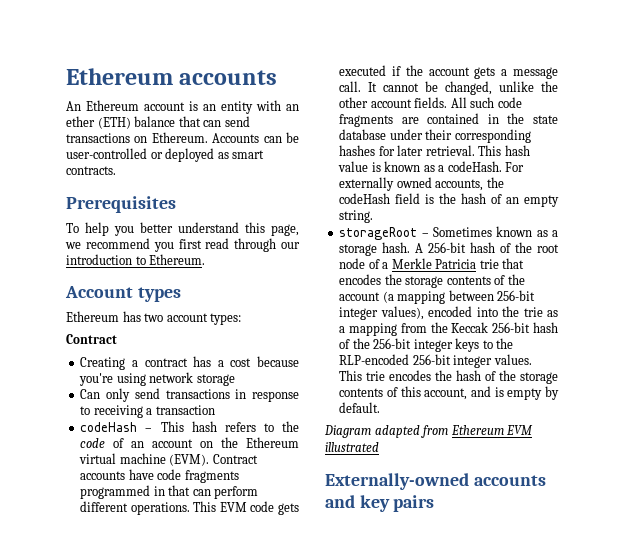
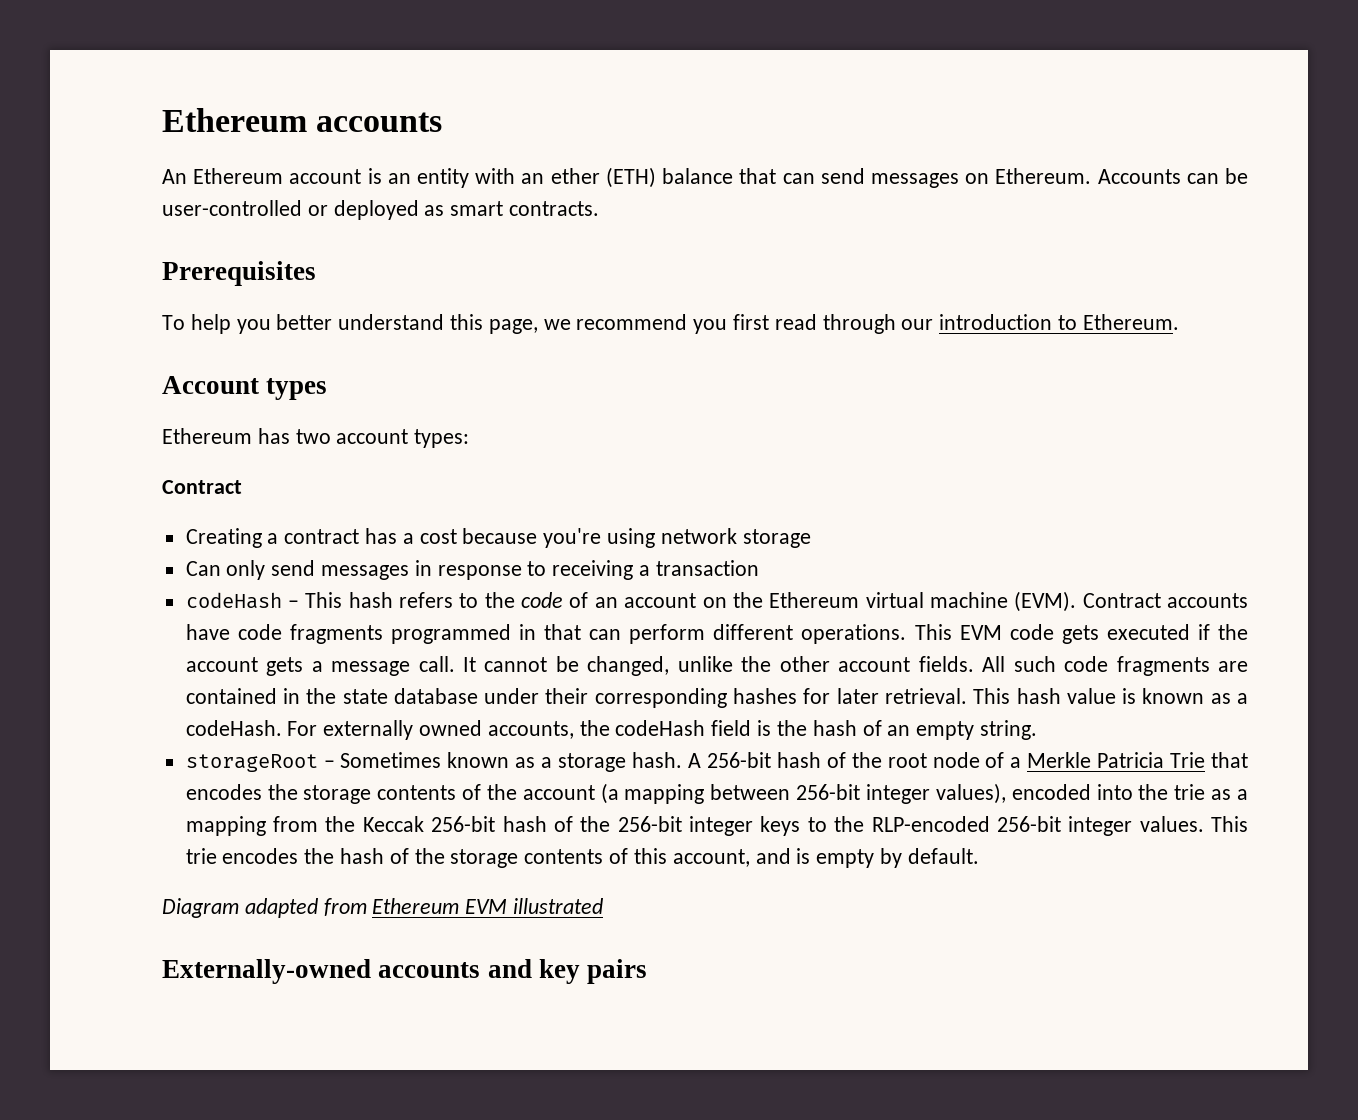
[66,133,130,143] transactions -> [870,173,959,188] messages
[165,389,230,399] transactions -> [321,565,410,580] messages
[479,259,499,269] trie -> [1170,752,1206,768] Trie

